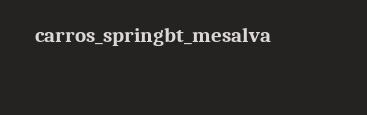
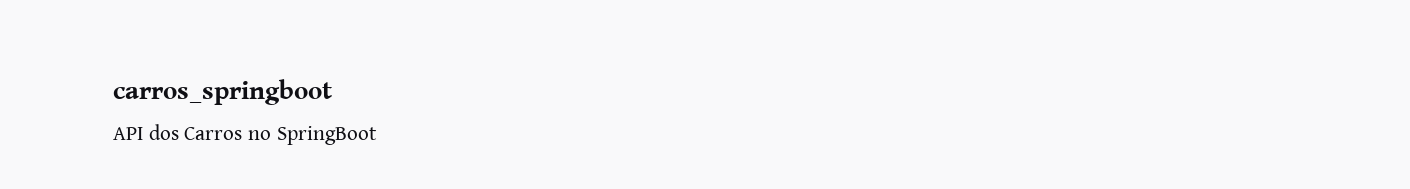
[35,27,271,46] carros_springbt_mesalva -> [113,79,332,105] [113,124,377,145] carros_springboot // API dos Carros no SpringBoot

